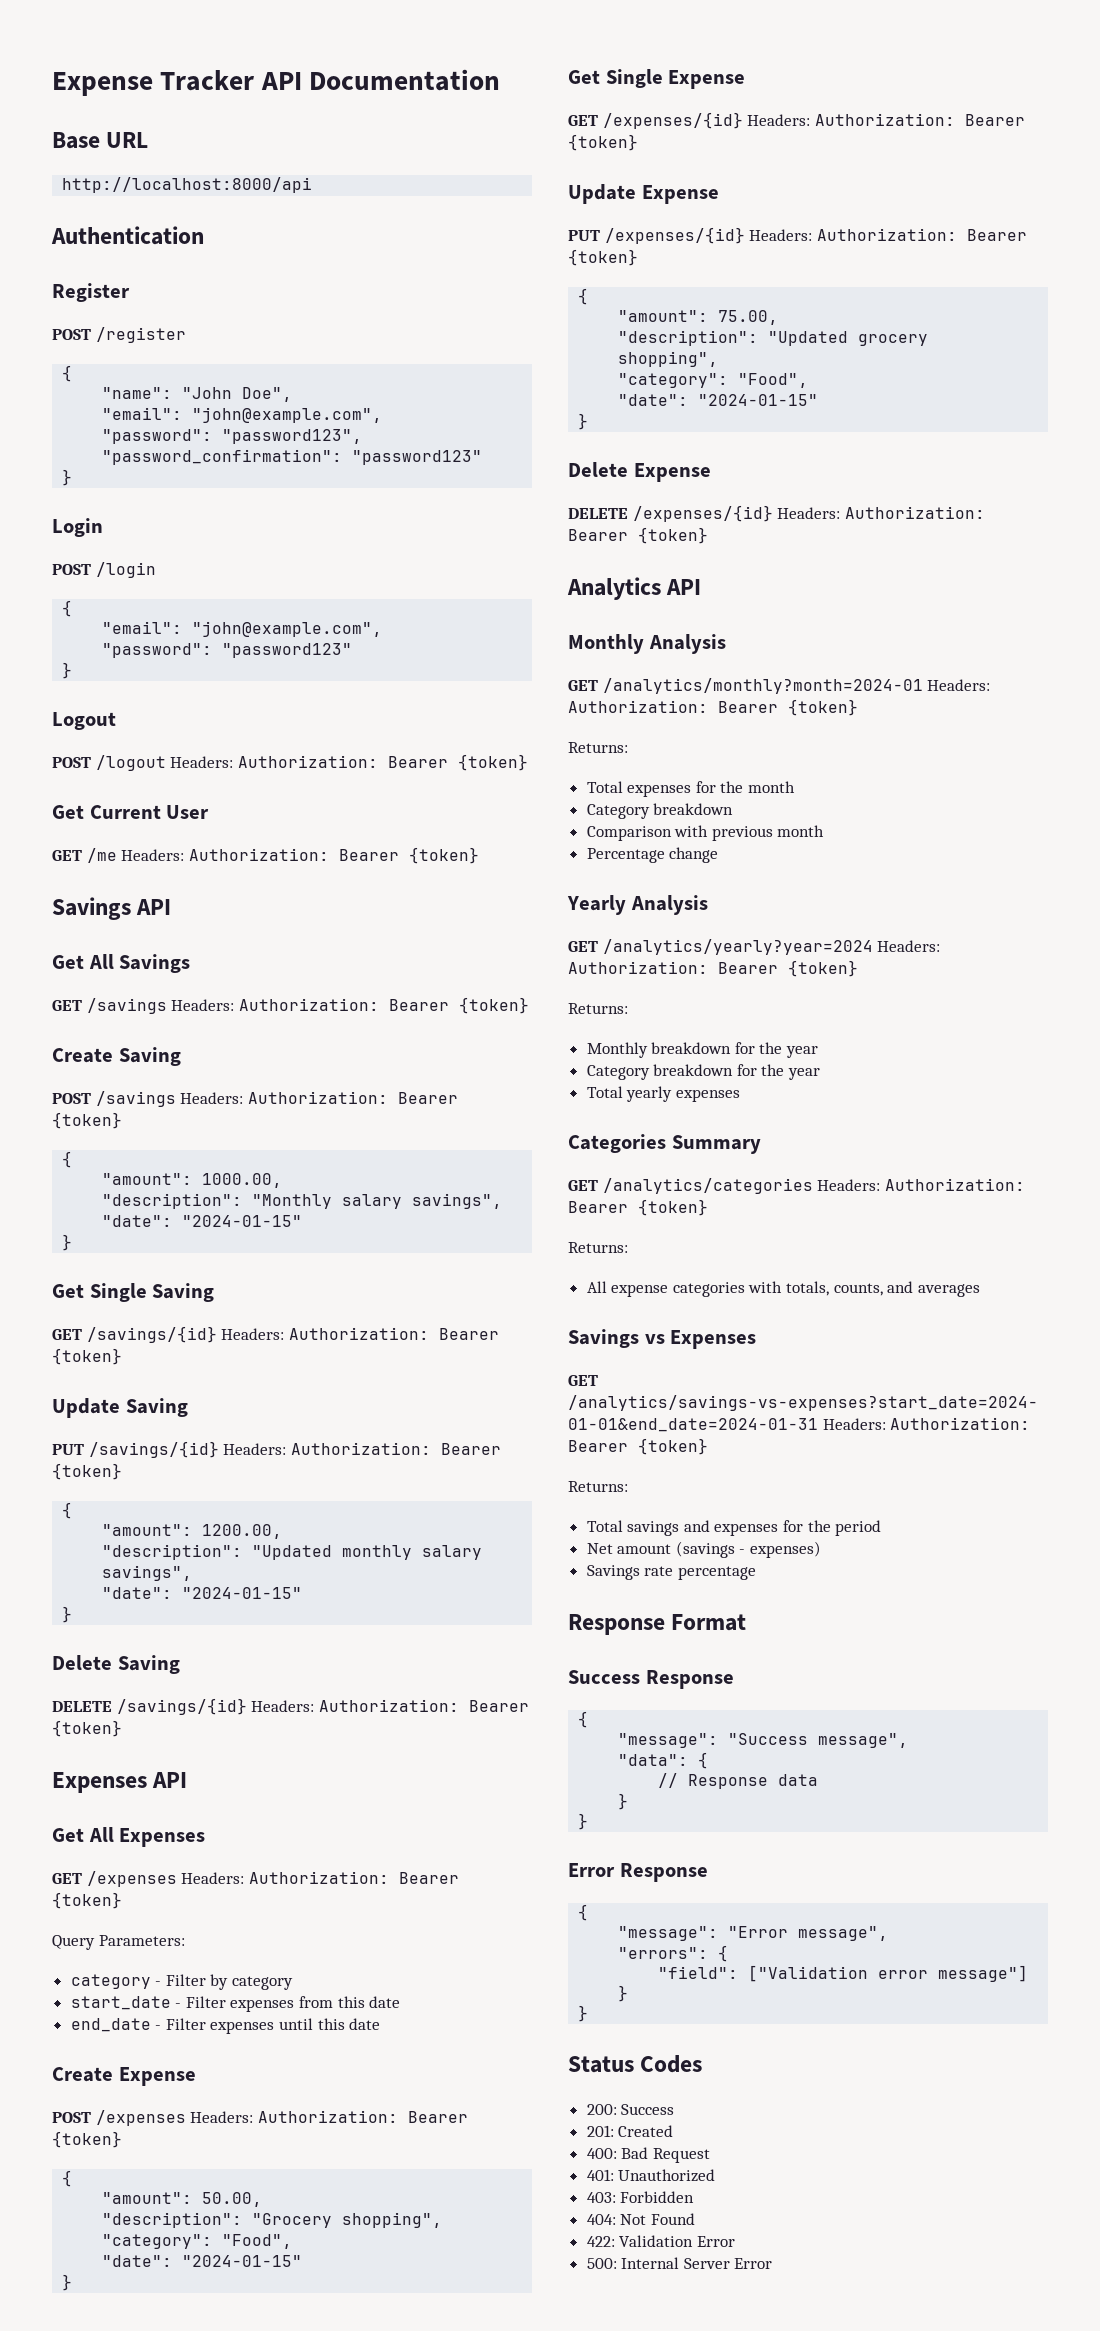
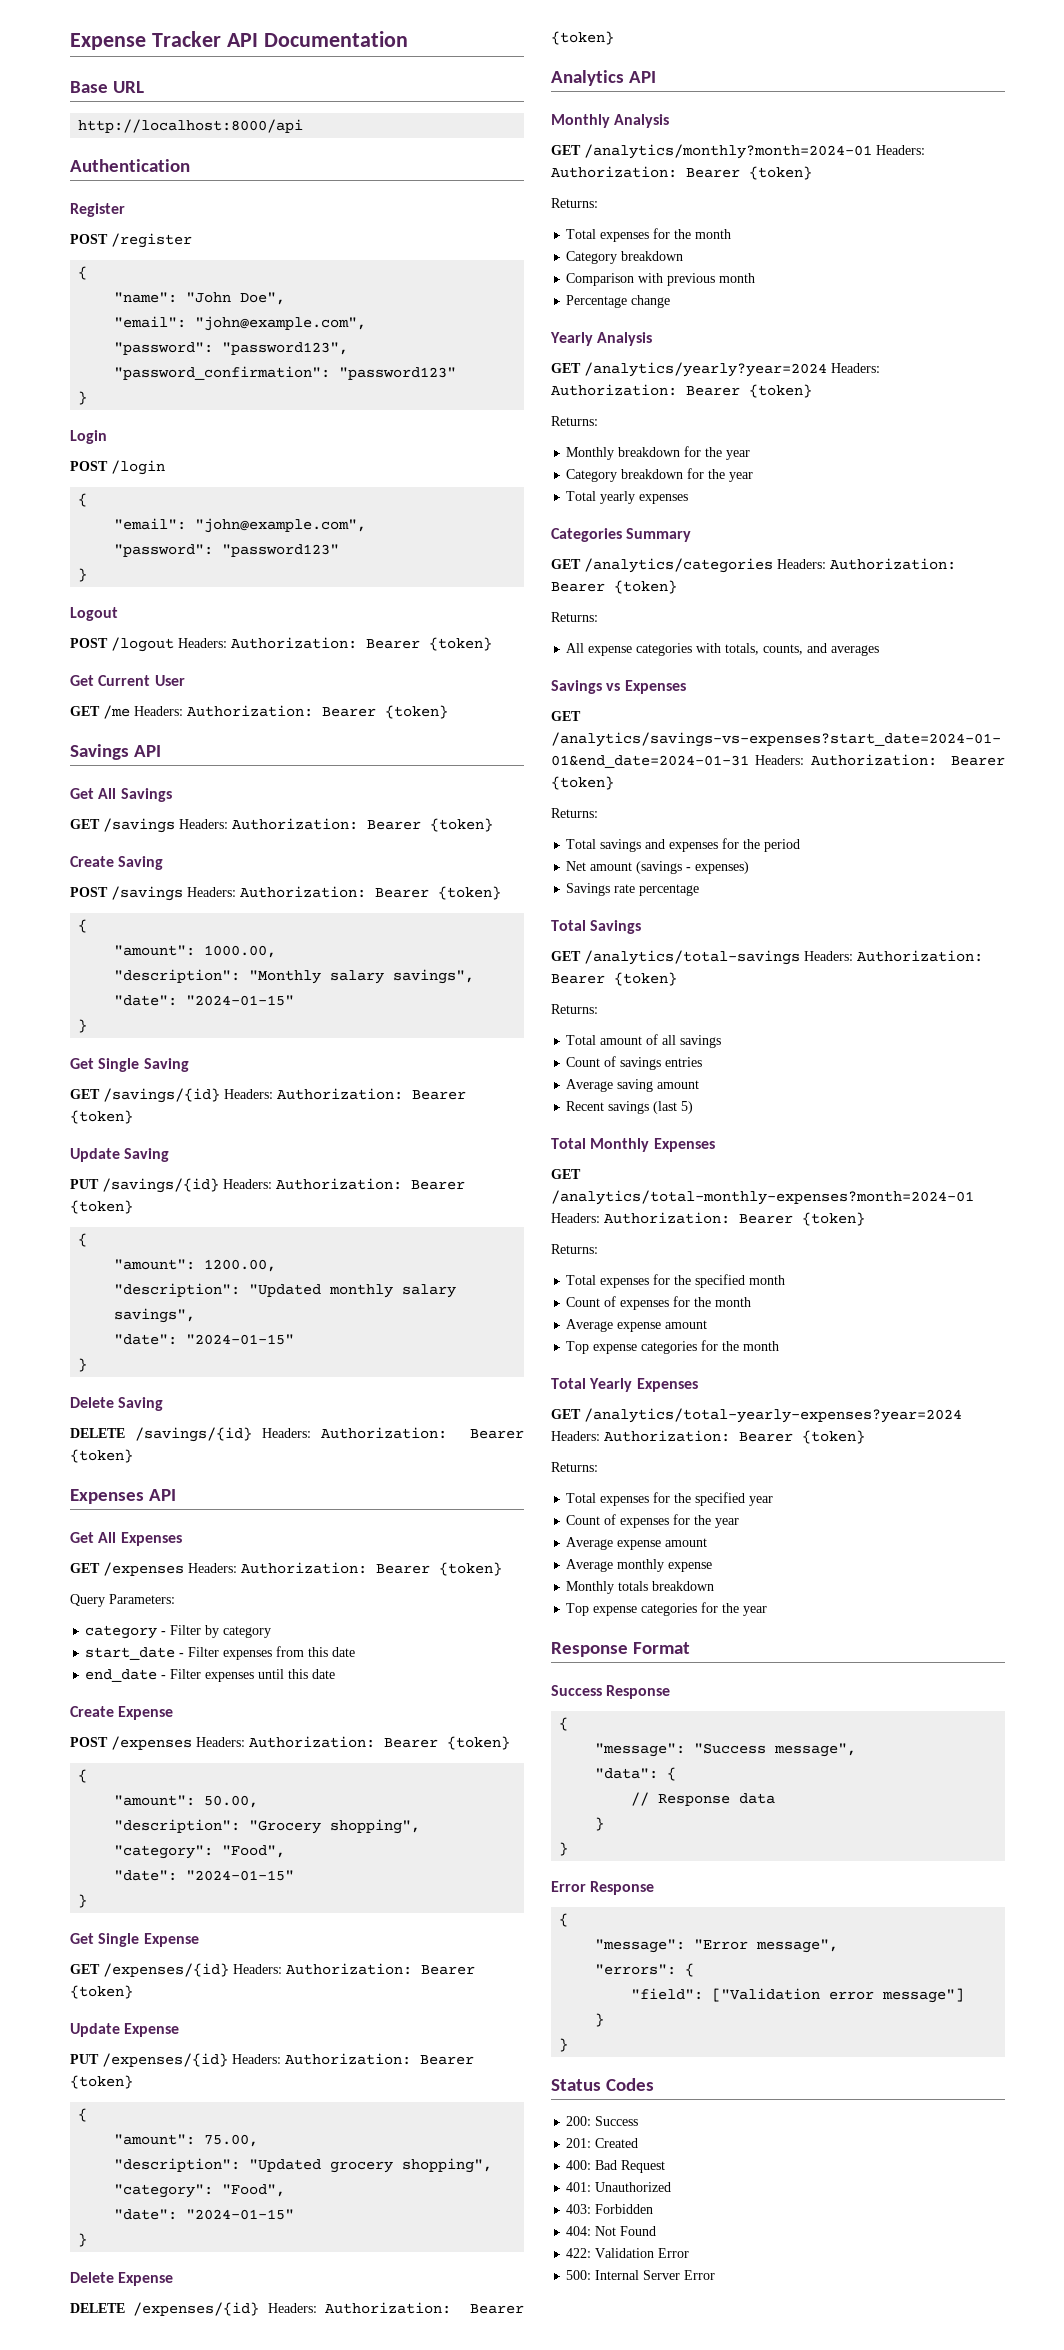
(756, 1573) none -> [551,920,642,934] [551,950,983,965] [551,972,677,986] [551,1004,598,1014] [566,1034,722,1048] [566,1056,703,1070] [566,1079,700,1092] [566,1101,694,1114] [551,1138,715,1152] [551,1169,581,1179] [551,1190,974,1205] [551,1212,865,1226] [551,1244,598,1254] [566,1274,786,1288] [566,1296,752,1310] [566,1319,708,1332] [566,1340,780,1354] [551,1378,698,1392] [551,1408,962,1423] [551,1430,865,1444] [551,1462,598,1472] [566,1492,774,1506] [566,1514,740,1528] [566,1537,708,1550] [566,1559,713,1572] [566,1581,715,1594] [566,1602,768,1616] // Total Savings // GET /analytics/total-savings Headers: Authorization: Bearer {token} // Returns: // Total amount of all savings // Count of savings entries // Average saving amount // Recent savings (last 5) // Total Monthly Expenses // GET /analytics/total-monthly-expenses?month=2024-01 Headers: Authorization: Bearer {token} // Returns: // Total expenses for the specified month // Count of expenses for the month // Average expense amount // Top expense categories for the month // Total Yearly Expenses // GET /analytics/total-yearly-expenses?year=2024 Headers: Authorization: Bearer {token} // Returns: // Total expenses for the specified year // Count of expenses for the year // Average expense amount // Average monthly expense // Monthly totals breakdown // Top expense categories for the year

